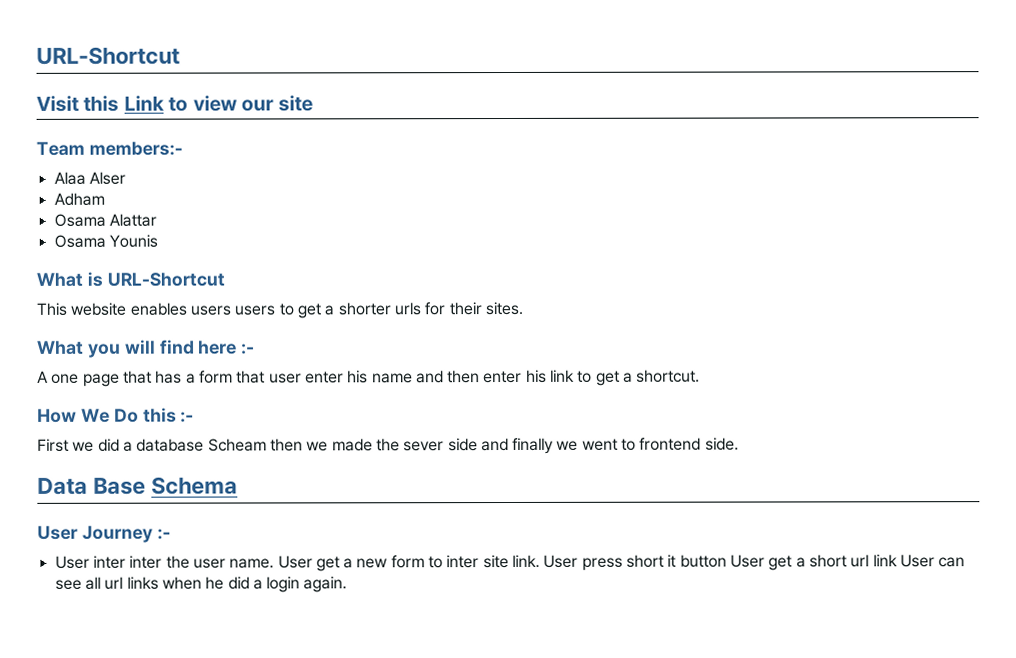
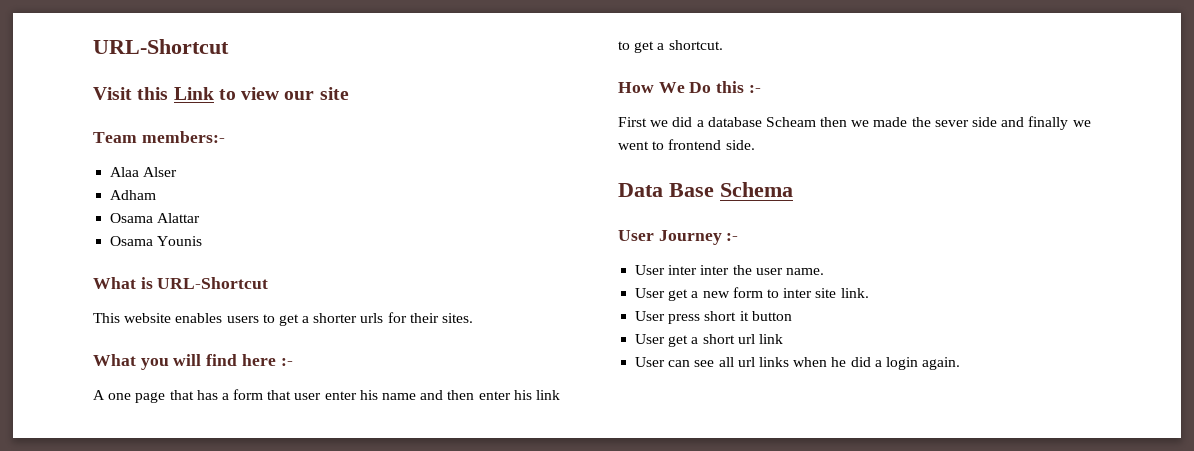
[234,305,276,316] users -> (259, 319) none
(275, 563) none -> (824, 271) //
(541, 561) none -> (869, 293) //
(727, 561) none -> (792, 316) //
(898, 560) none -> (783, 339) //

